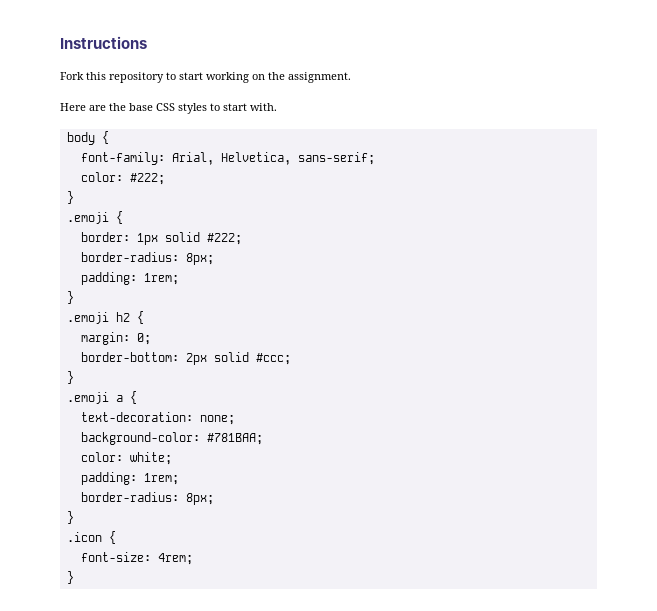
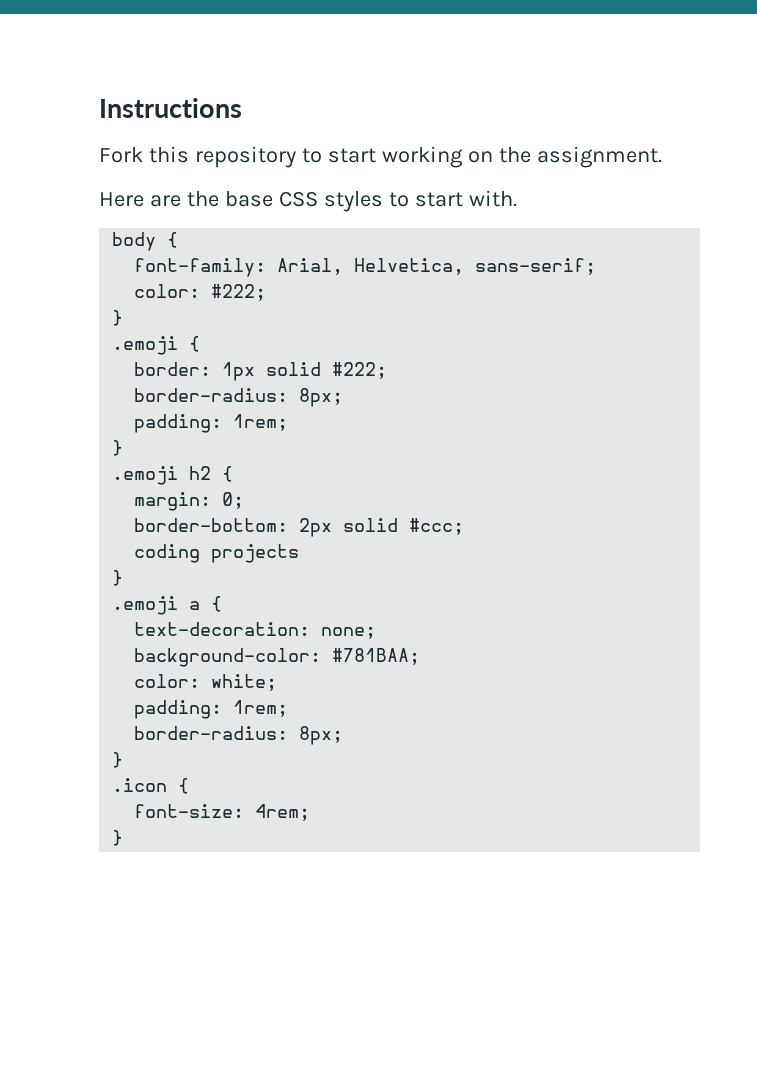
(291, 359) none -> [134,544,300,563] // coding projects

